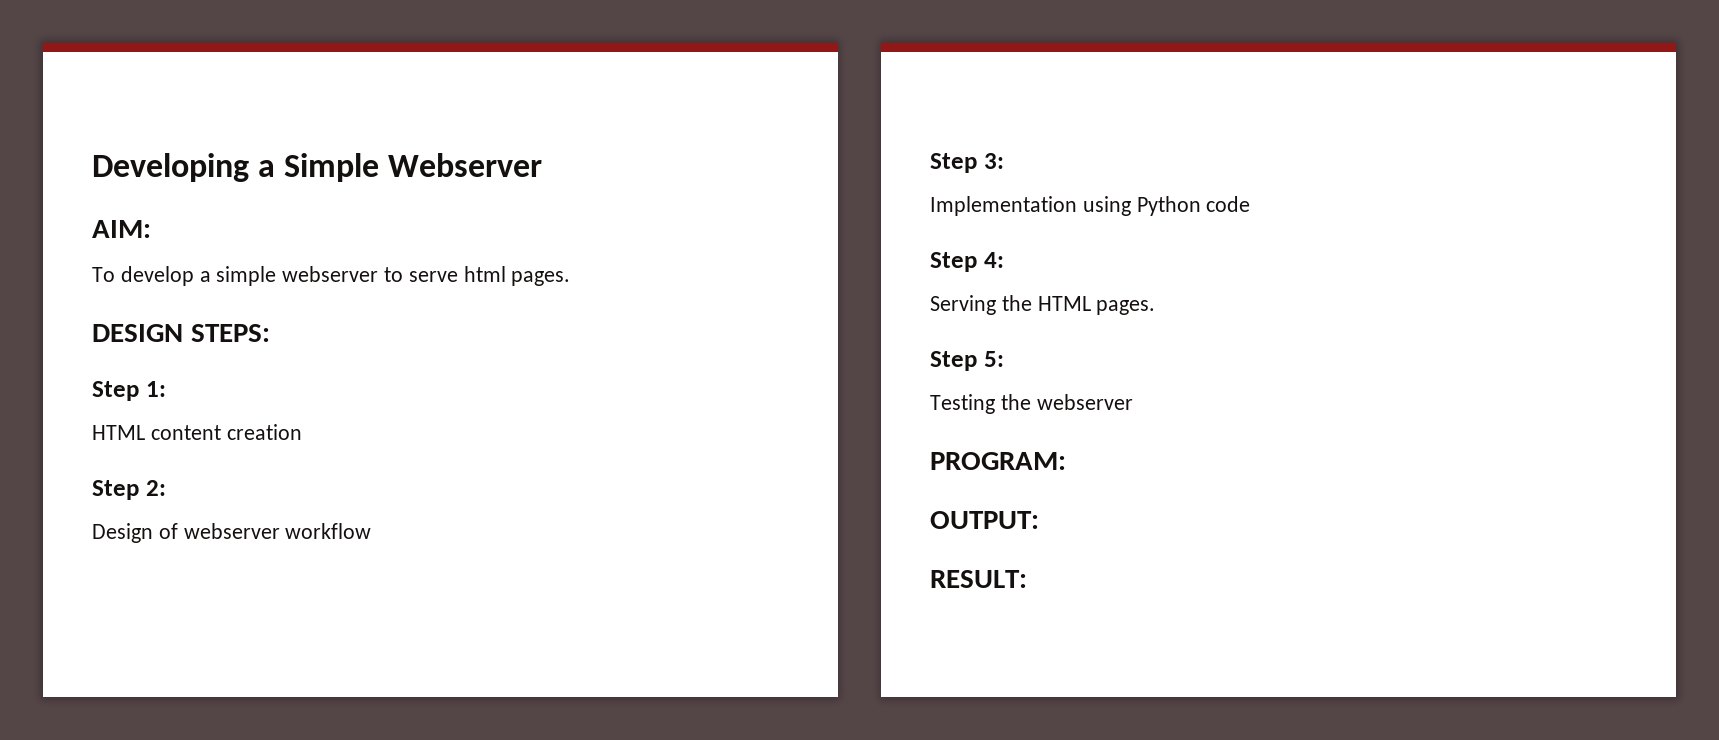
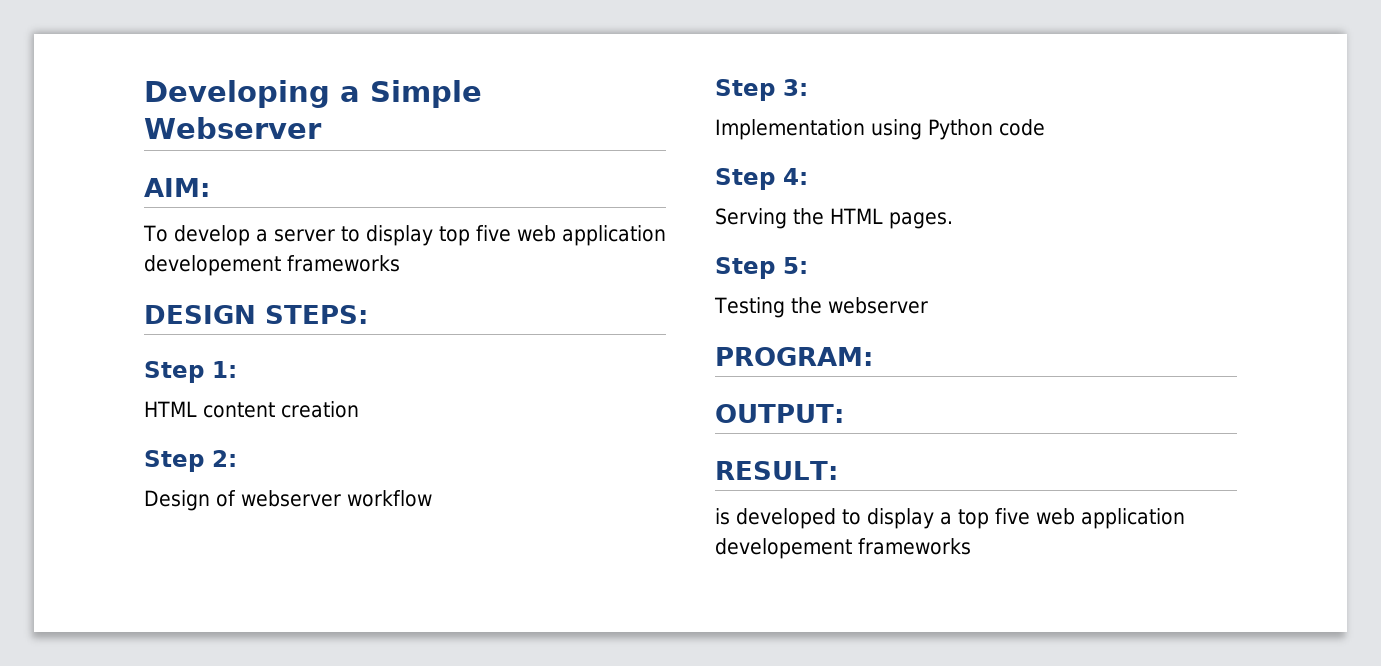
[216,266,571,286] simple webserver to serve html pages. -> [273,225,666,246] [144,255,400,276] server to display top five web application developement frameworks
(1027, 579) none -> [715,508,1185,529] [715,538,971,559] // is developed to display a top five web application developement frameworks

